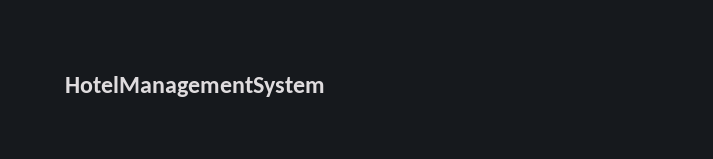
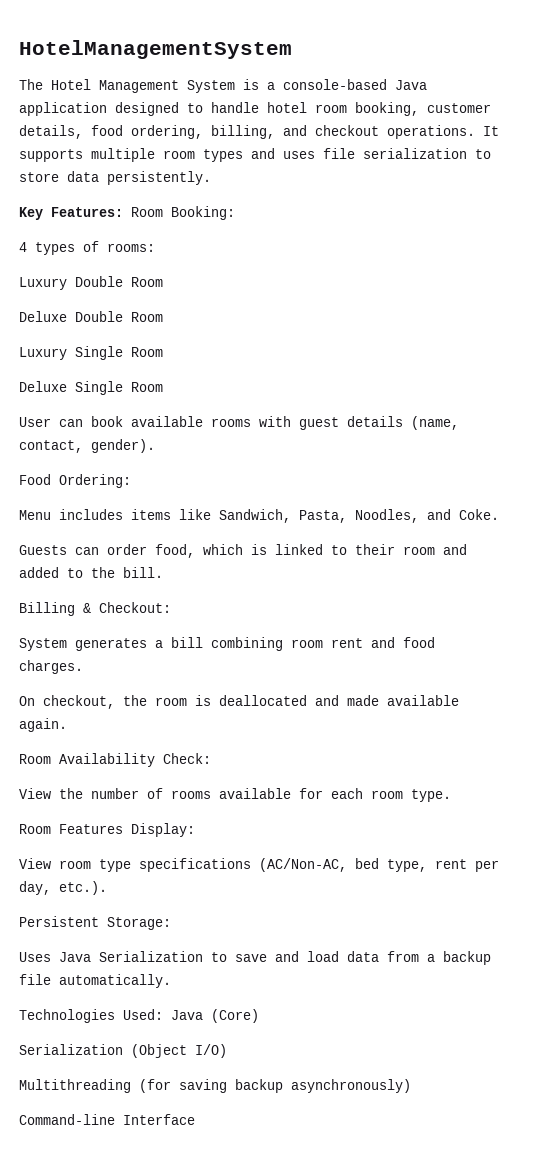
(325, 86) none -> [19,79,427,93] [19,102,491,116] [19,125,499,139] [19,148,491,162] [19,171,211,185] [19,206,235,220] [19,241,155,255] [19,276,163,290] [19,311,163,322] [19,346,163,360] [19,381,163,395] [19,416,459,430] [19,439,155,453] [19,474,131,488] [19,509,499,523] [19,544,467,558] [19,567,163,578] [19,602,171,616] [19,637,435,651] [19,660,83,674] [19,695,459,709] [19,718,67,732] [19,753,211,767] [19,788,451,802] [19,823,195,837] [19,858,499,872] [19,881,107,895] [19,916,171,930] [19,951,491,965] [19,974,171,988] [19,1009,259,1023] [19,1044,227,1058] [19,1079,411,1093] [19,1114,195,1125] // The Hotel Management System is a console-based Java application designed to handle hotel room booking, customer details, food ordering, billing, and checkout operations. It supports multiple room types and uses file serialization to store data persistently. // Key Features: Room Booking: // 4 types of rooms: // Luxury Double Room // Deluxe Double Room // Luxury Single Room // Deluxe Single Room // User can book available rooms with guest details (name, contact, gender). // Food Ordering: // Menu includes items like Sandwich, Pasta, Noodles, and Coke. // Guests can order food, which is linked to their room and added to the bill. // Billing & Checkout: // System generates a bill combining room rent and food charges. // On checkout, the room is deallocated and made available again. // Room Availability Check: // View the number of rooms available for each room type. // Room Features Display: // View room type specifications (AC/Non-AC, bed type, rent per day, etc.). // Persistent Storage: // Uses Java Serialization to save and load data from a backup file automatically. // Technologies Used: Java (Core) // Serialization (Object I/O) // Multithreading (for saving backup asynchronously) // Command-line Interface

